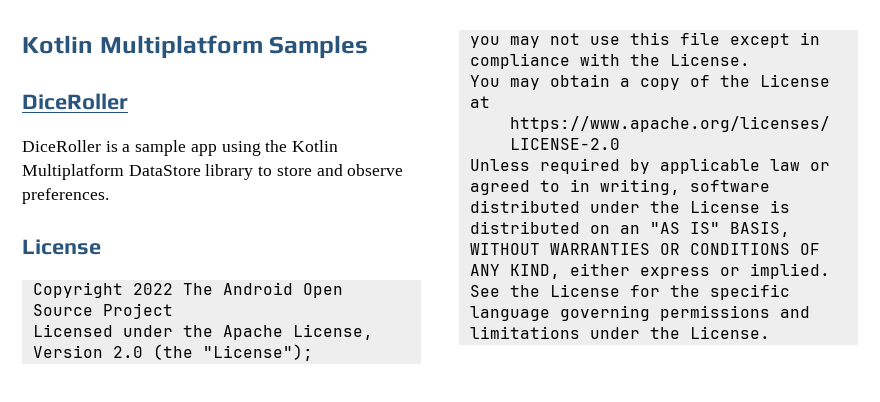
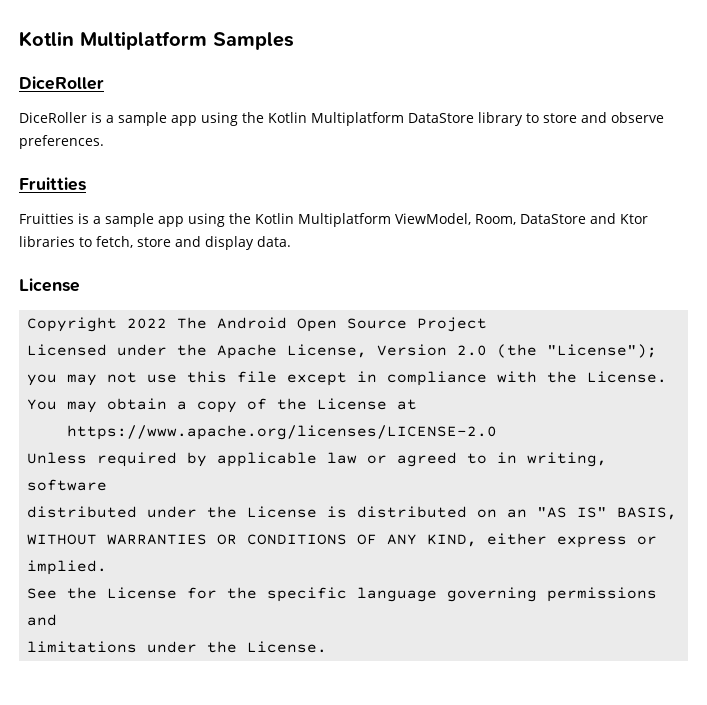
(109, 196) none -> [19,177,86,191] [19,213,648,227] [19,236,291,250] // Fruitties // Fruitties is a sample app using the Kotlin Multiplatform ViewModel, Room, DataStore and Ktor libraries to fetch, store and display data.

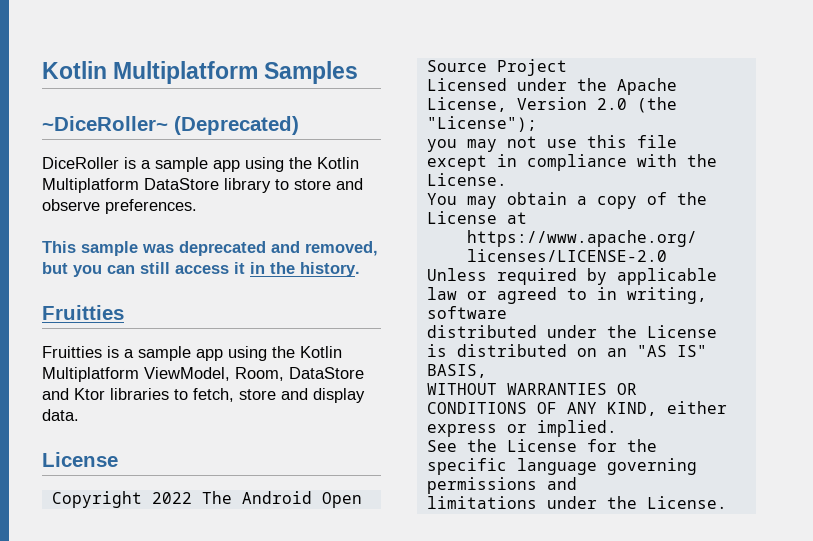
[19,76,104,90] DiceRoller -> [42,116,299,135] ~DiceRoller~ (Deprecated)
(104, 142) none -> [42,241,378,256] [42,262,360,277] // This sample was deprecated and removed, but you can still access it in the history.

